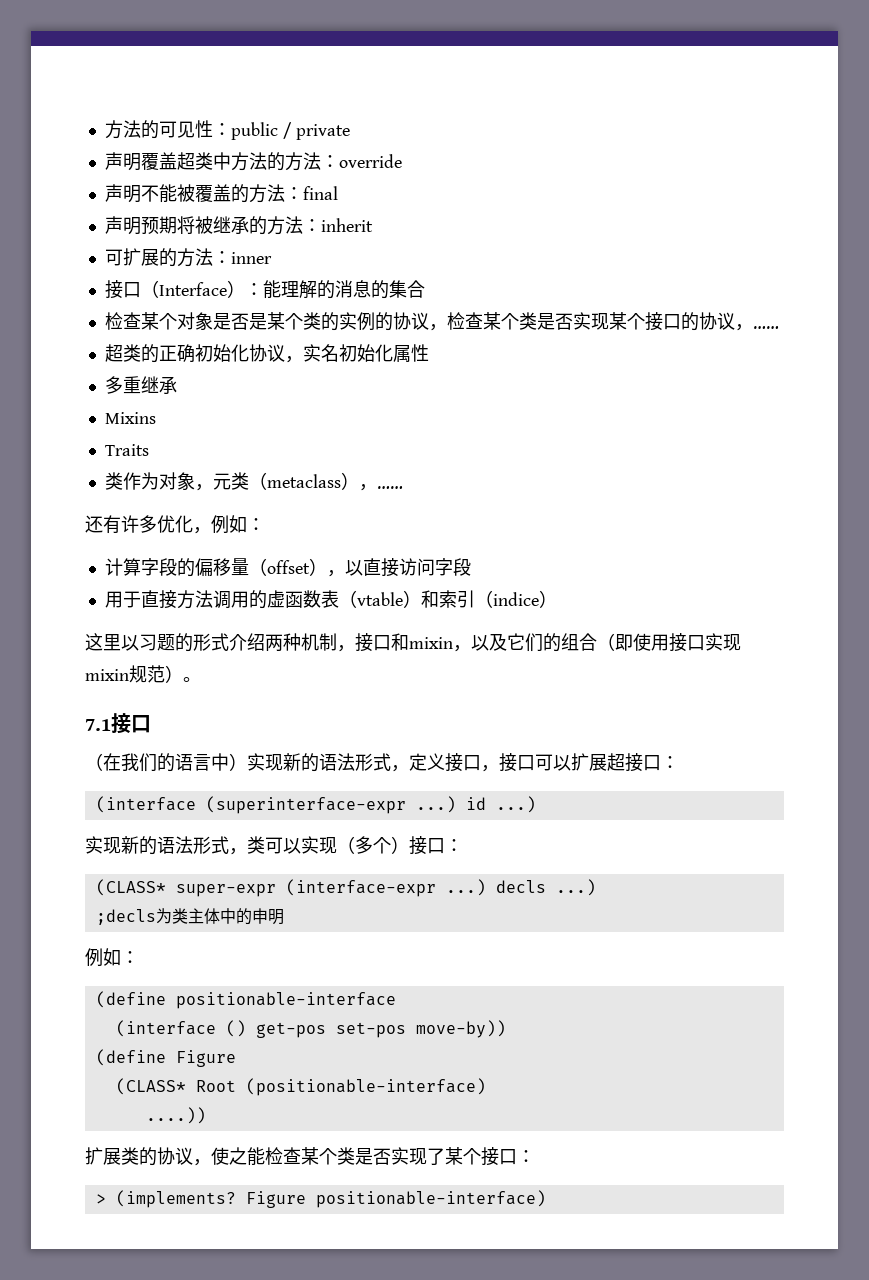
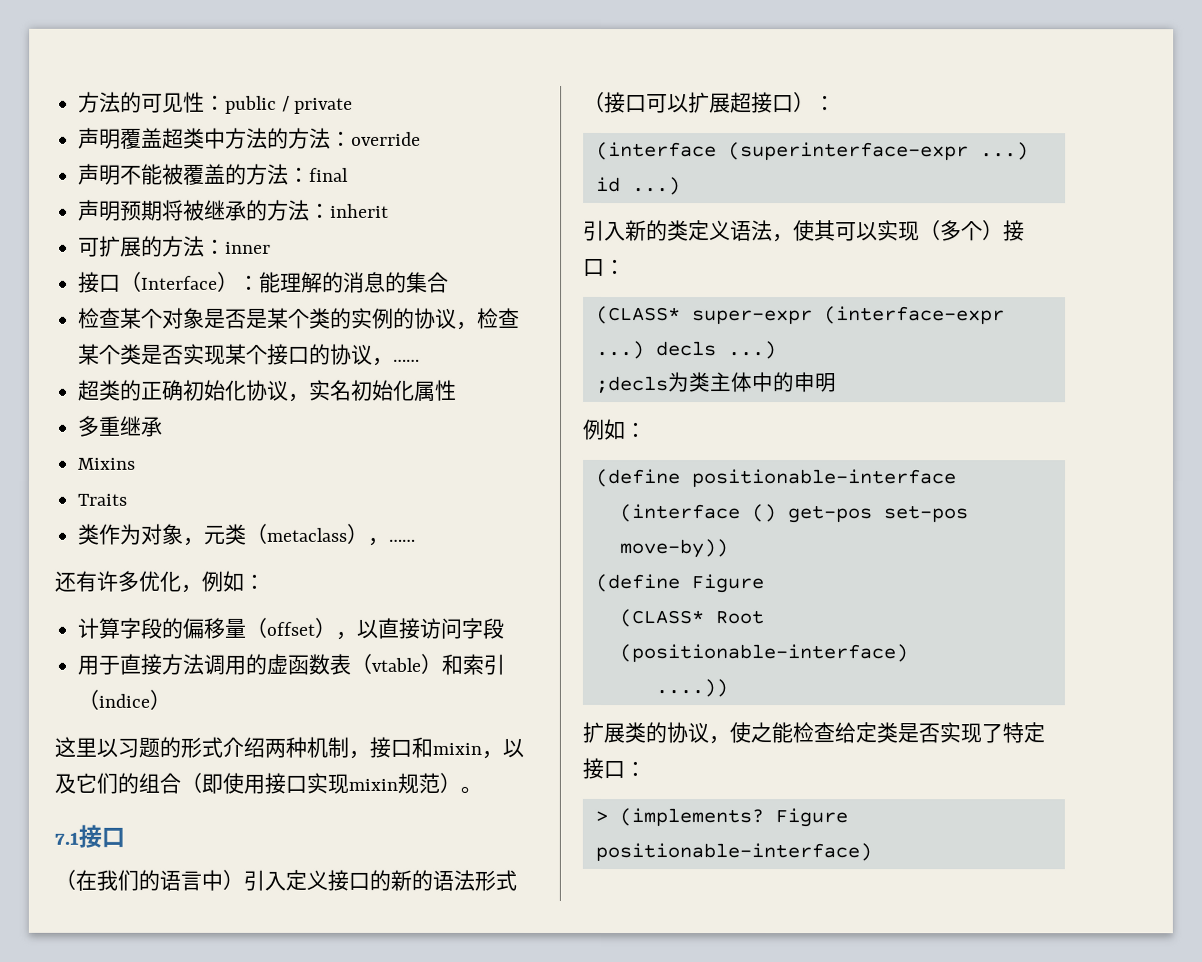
[247,753,499,772] 实现新的语法形式，定义接口， -> [243,869,517,891] [583,91,605,113] 引入定义接口的新的语法形式（
(661, 763) none -> [793,92,815,113] ）
[85,836,265,855] 实现新的语法形式，类 -> [583,219,836,243] 引入新的类定义语法，使其
[301,1147,337,1165] 某个 -> [834,722,877,744] 给定
[445,1147,481,1165] 某个 -> [1002,722,1045,744] 特定

